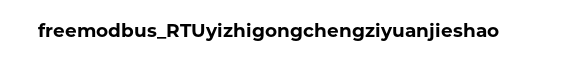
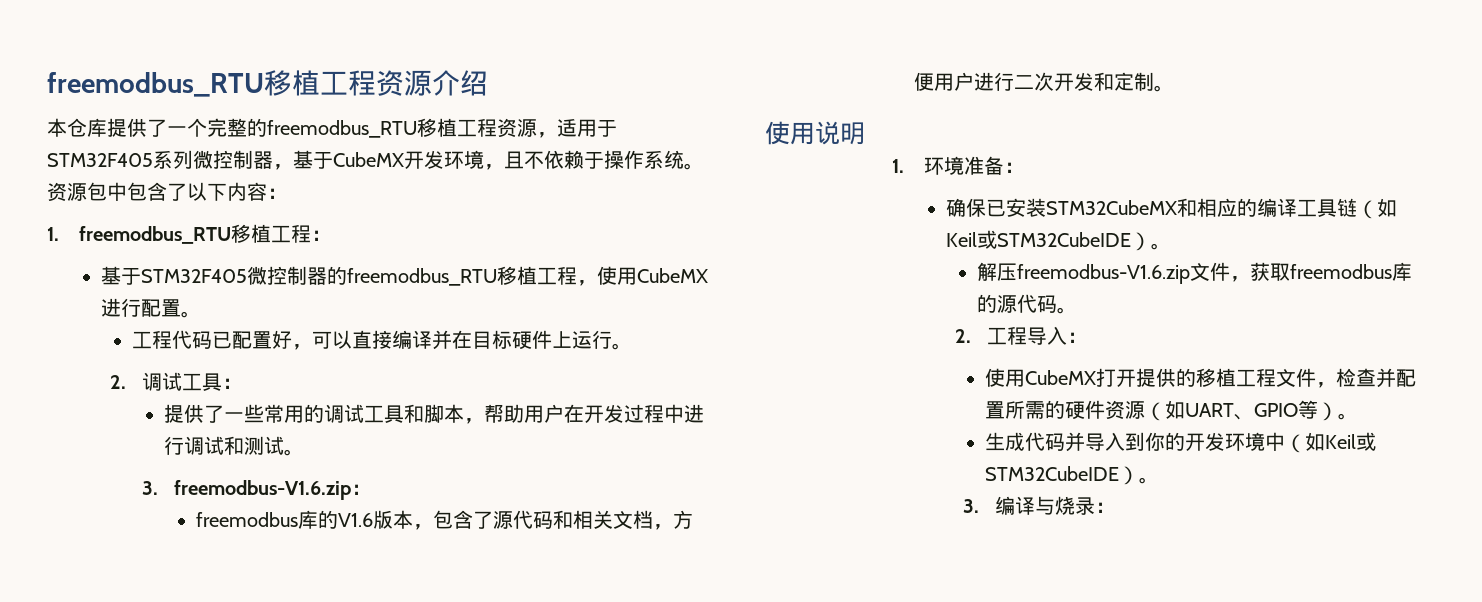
[38,22,499,41] freemodbus_RTUyizhigongchengziyuanjieshao -> [47,70,488,97] [47,118,617,138] [47,150,704,170] [47,182,287,202] [47,224,331,244] [100,266,708,286] [100,298,201,318] [132,330,633,350] [110,372,243,391] [164,404,705,424] [164,436,305,456] [142,480,371,500] [195,510,693,530] [913,72,1174,92] [765,121,865,145] [891,156,1024,175] [945,198,1397,219] [945,230,1171,251] [977,262,1413,284] [977,294,1078,314] [955,326,1087,345] [985,368,1417,388] [985,400,1359,421] [985,432,1377,453] [985,466,1160,485] [963,496,1116,515] freemodbus_RTU移植工程资源介绍 // 本仓库提供了一个完整的freemodbus_RTU移植工程资源，适用于STM32F405系列微控制器，基于CubeMX开发环境，且不依赖于操作系统。资源包中包含了以下内容： // 1. freemodbus_RTU移植工程： // 基于STM32F405微控制器的freemodbus_RTU移植工程，使用CubeMX进行配置。 // 工程代码已配置好，可以直接编译并在目标硬件上运行。 // 2.调试工具： // 提供了一些常用的调试工具和脚本，帮助用户在开发过程中进行调试和测试。 // 3. freemodbus-V1.6.zip： // freemodbus库的V1.6版本，包含了源代码和相关文档，方便用户进行二次开发和定制。 // 使用说明 // 1.环境准备： // 确保已安装STM32CubeMX和相应的编译工具链（如Keil或STM32CubeIDE）。 // 解压freemodbus-V1.6.zip文件，获取freemodbus库的源代码。 // 2.工程导入： // 使用CubeMX打开提供的移植工程文件，检查并配置所需的硬件资源（如UART、GPIO等）。 // 生成代码并导入到你的开发环境中（如Keil或STM32CubeIDE）。 // 3.编译与烧录：

